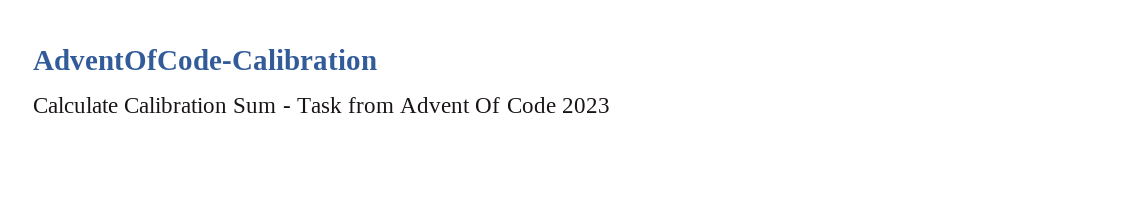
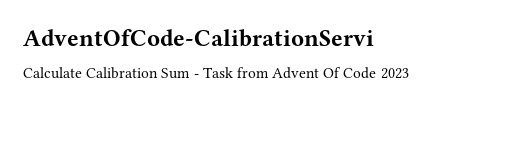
[33,49,377,70] AdventOfCode-Calibration -> [23,29,374,47] AdventOfCode-CalibrationServi

